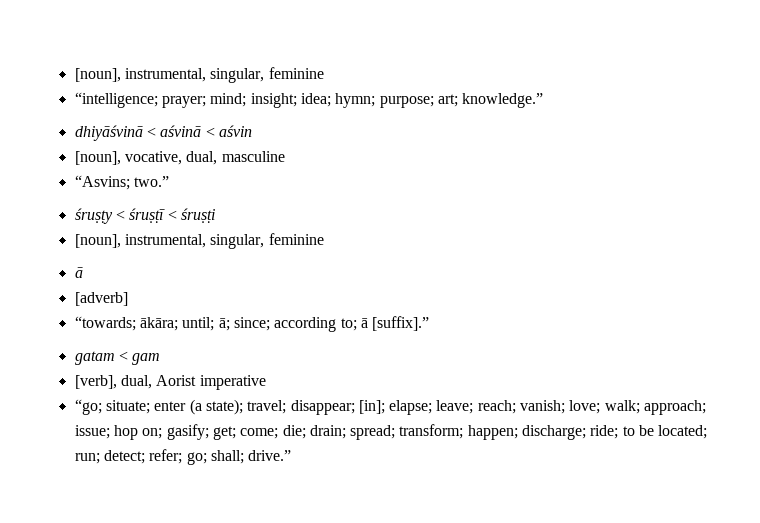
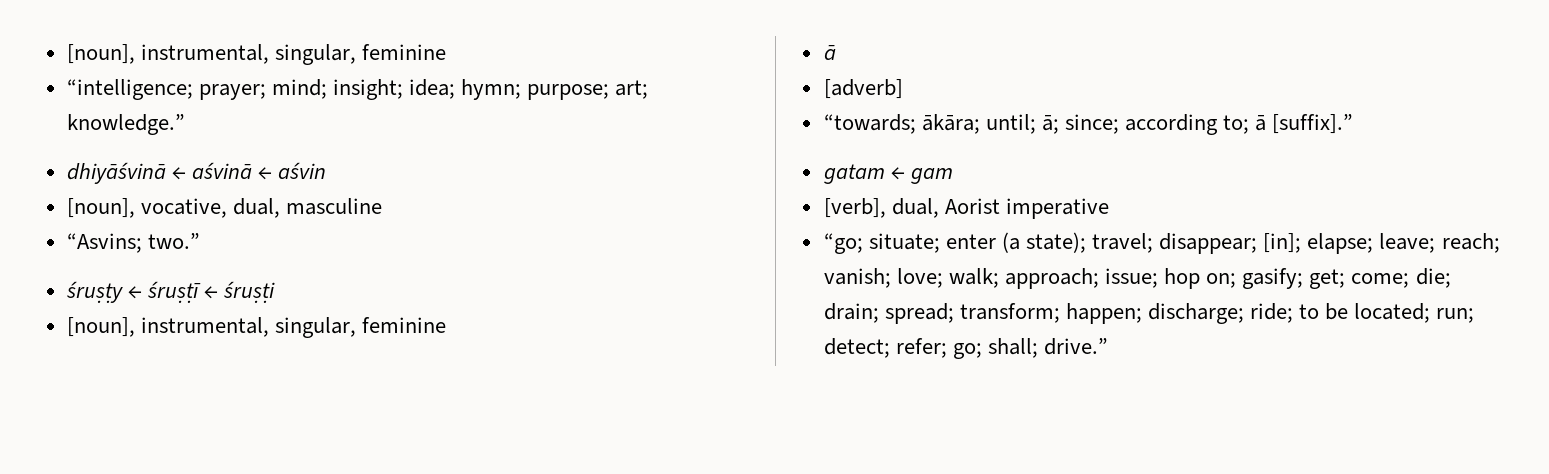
[146,125,215,137] < aśvinā < -> [171,162,272,180] ← aśvinā ←
[115,208,177,223] < śruṣṭī < -> [127,281,218,303] ← śruṣṭī ←
[118,351,128,361] < -> [890,167,905,180] ←

